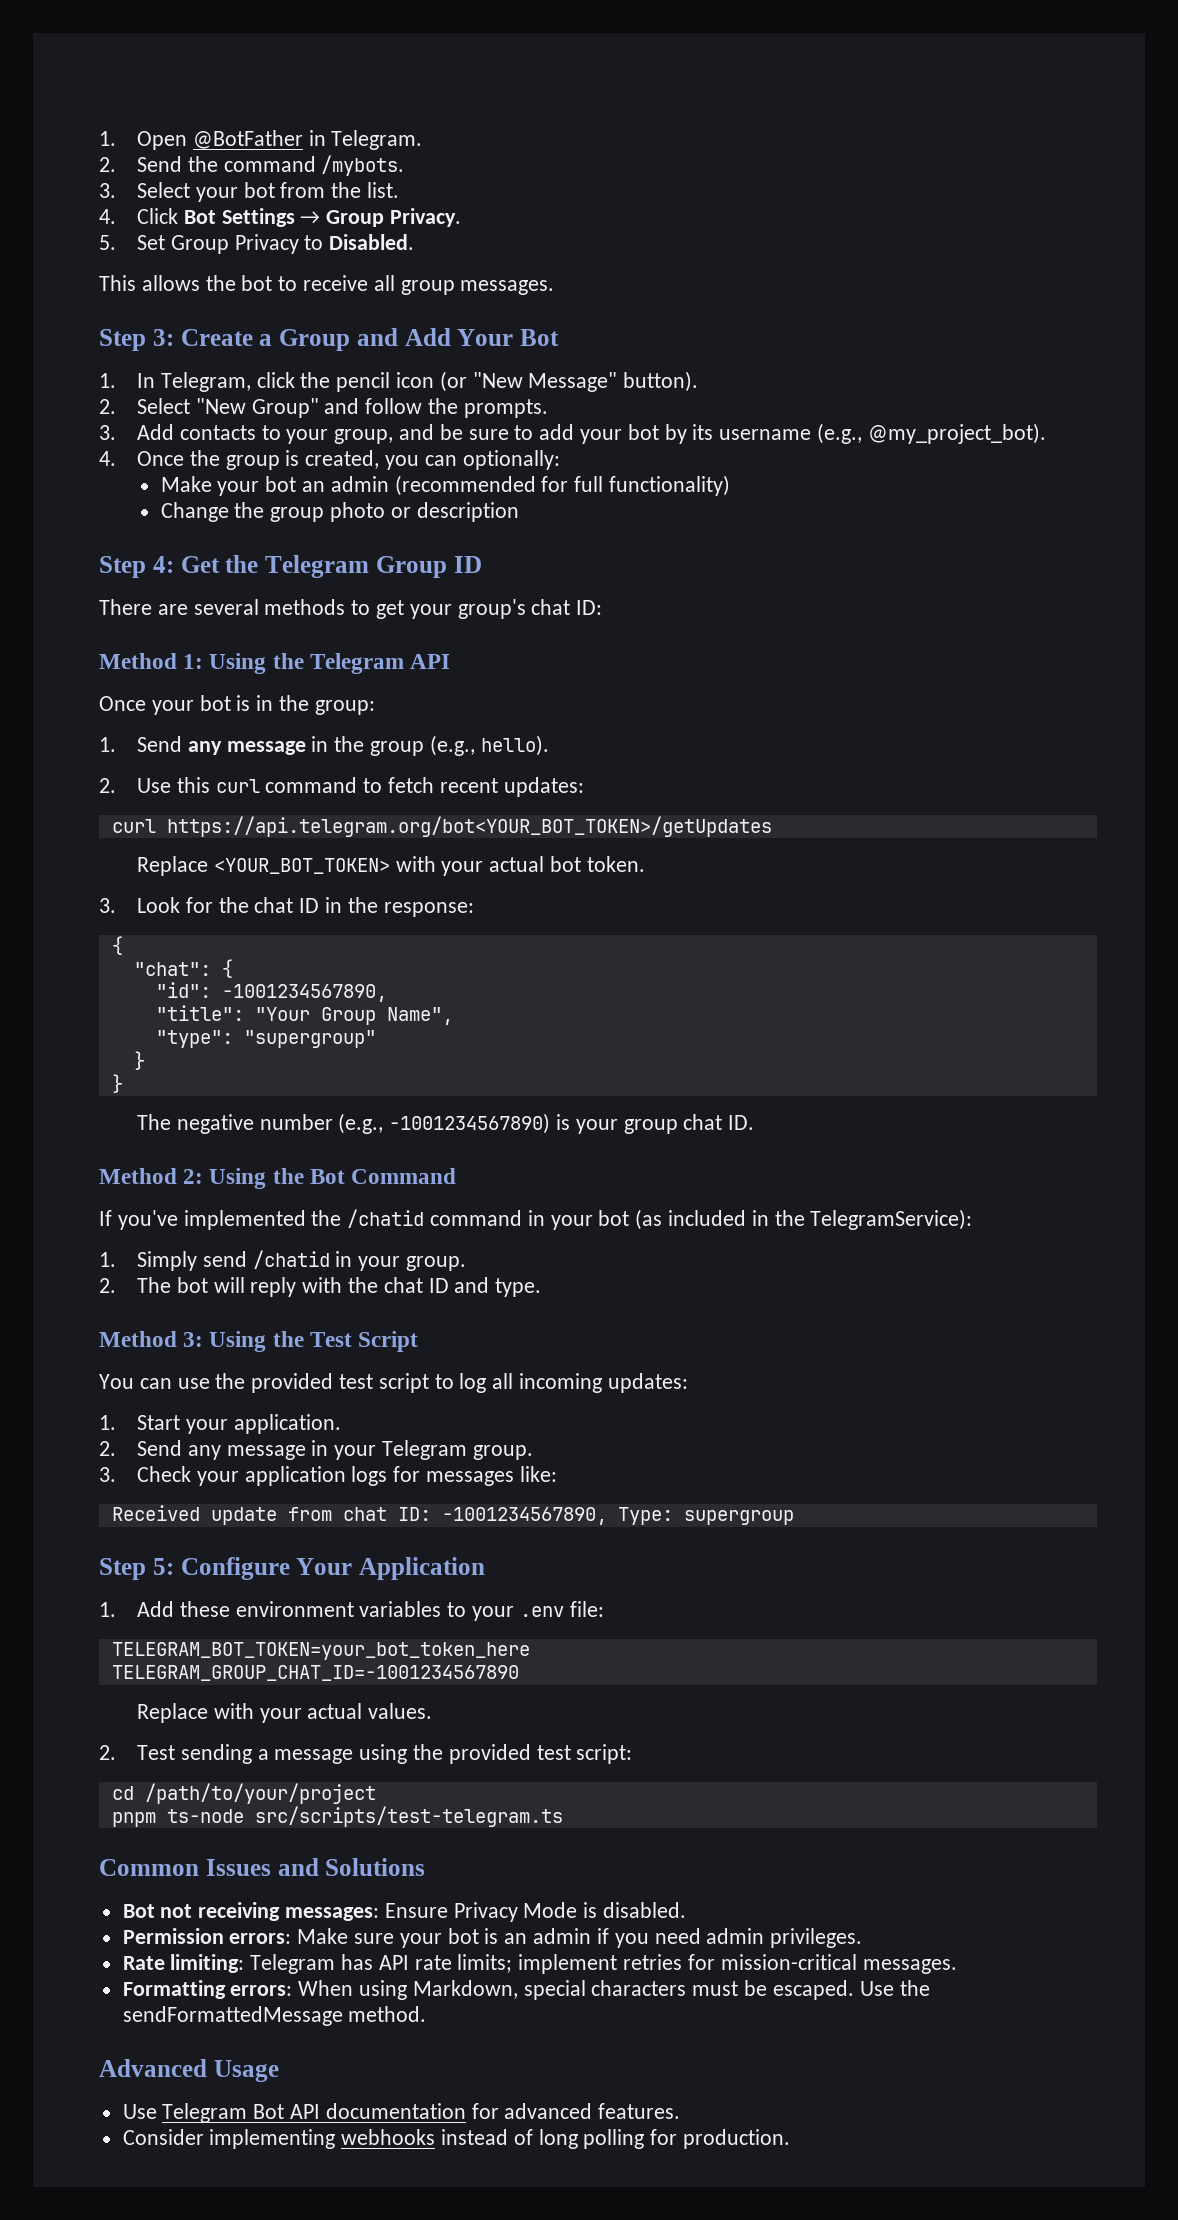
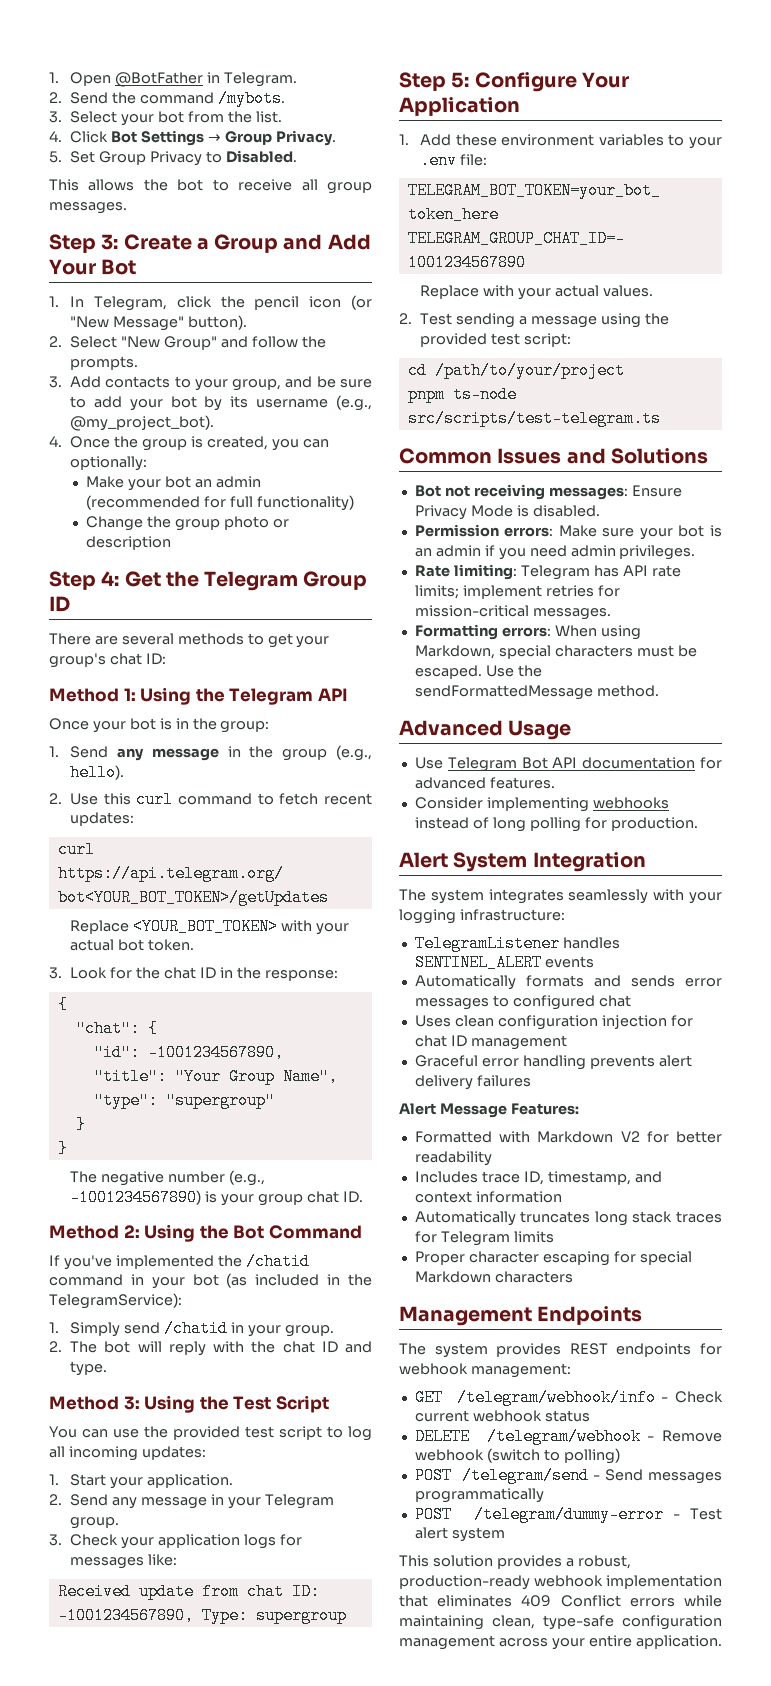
(791, 2139) none -> [399,852,646,872] [399,889,722,904] [399,909,565,924] [414,935,620,952] [414,954,594,971] [414,975,722,990] [414,995,631,1010] [414,1015,693,1030] [414,1035,567,1050] [414,1055,692,1070] [414,1075,531,1090] [399,1103,579,1118] [414,1131,722,1143] [414,1151,492,1166] [414,1171,662,1185] [414,1191,562,1203] [414,1211,722,1226] [414,1231,554,1246] [414,1251,692,1266] [414,1271,573,1283] [399,1306,643,1326] [399,1343,722,1358] [399,1363,571,1378] [414,1389,723,1406] [414,1410,590,1422] [414,1428,722,1445] [414,1448,620,1464] [414,1467,722,1484] [414,1488,544,1503] [414,1506,722,1523] [414,1527,505,1542] [399,1555,631,1569] [399,1575,722,1590] [399,1595,722,1607] [399,1615,722,1630] [399,1635,722,1650] // Alert System Integration // The system integrates seamlessly with your logging infrastructure: // TelegramListener handles SENTINEL_ALERT events // Automatically formats and sends error messages to configured chat // Uses clean configuration injection for chat ID management // Graceful error handling prevents alert delivery failures // Alert Message Features: // Formatted with Markdown V2 for better readability // Includes trace ID, timestamp, and context information // Automatically truncates long stack traces for Telegram limits // Proper character escaping for special Markdown characters // Management Endpoints // The system provides REST endpoints for webhook management: // GET /telegram/webhook/info - Check current webhook status // DELETE /telegram/webhook - Remove webhook (switch to polling) // POST /telegram/send - Send messages programmatically // POST /telegram/dummy-error - Test alert system // This solution provides a robust, production-ready webhook implementation that eliminates 409 Conflict errors while maintaining clean, type-safe configuration management across your entire application.

